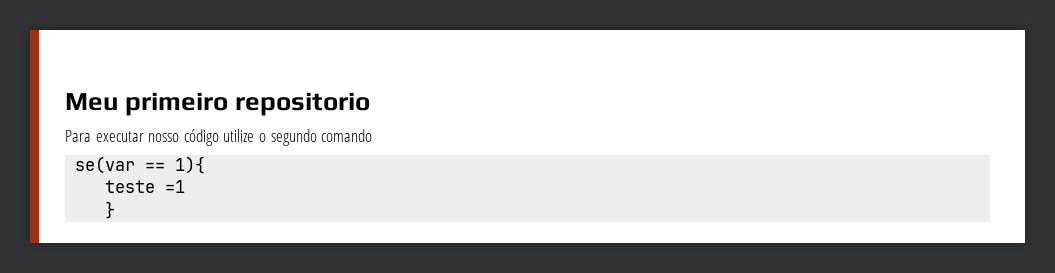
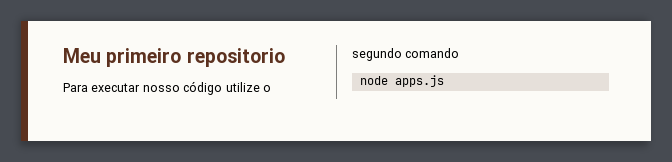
[75,156,206,174] [105,180,186,193] [105,201,116,219] se(var == 1){ // teste =1 // } -> [359,75,444,87] node apps.js

